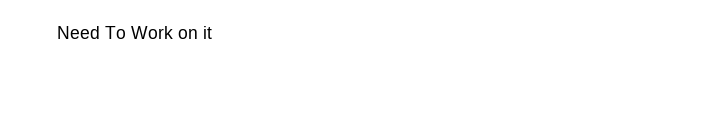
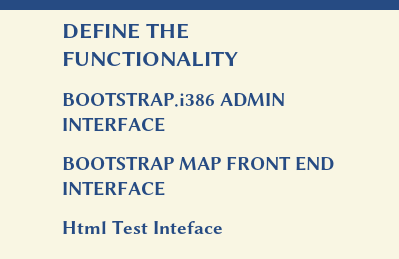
[57,26,212,39] Need To Work on it -> [62,23,189,39] [62,51,238,67] [62,92,286,107] [62,117,165,132] [62,156,335,171] [62,181,165,196] [62,220,224,234] DEFINE THE FUNCTIONALITY // BOOTSTRAP.i386 ADMIN INTERFACE // BOOTSTRAP MAP FRONT END INTERFACE // Html Test Inteface

